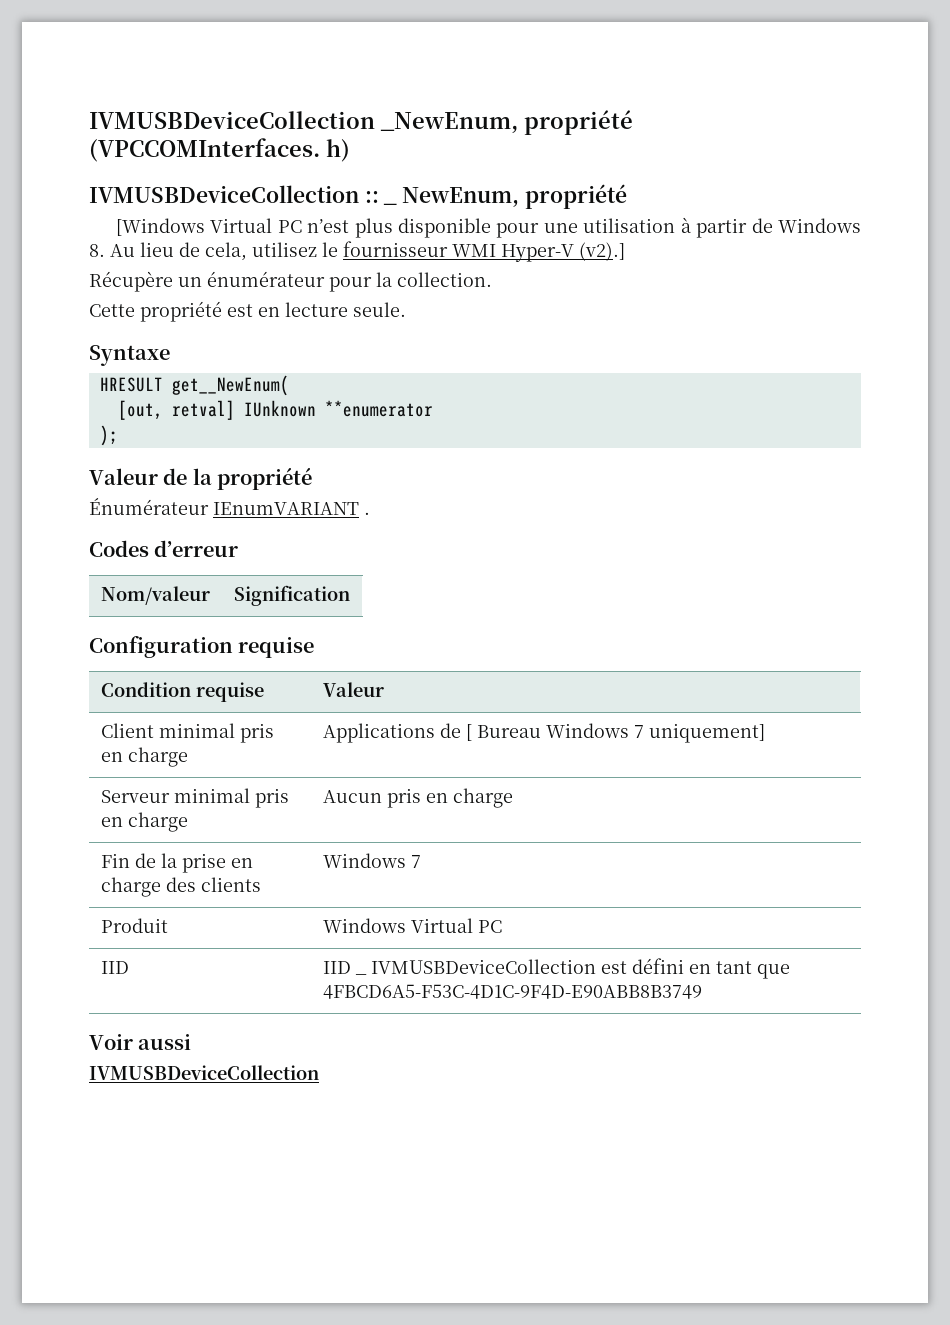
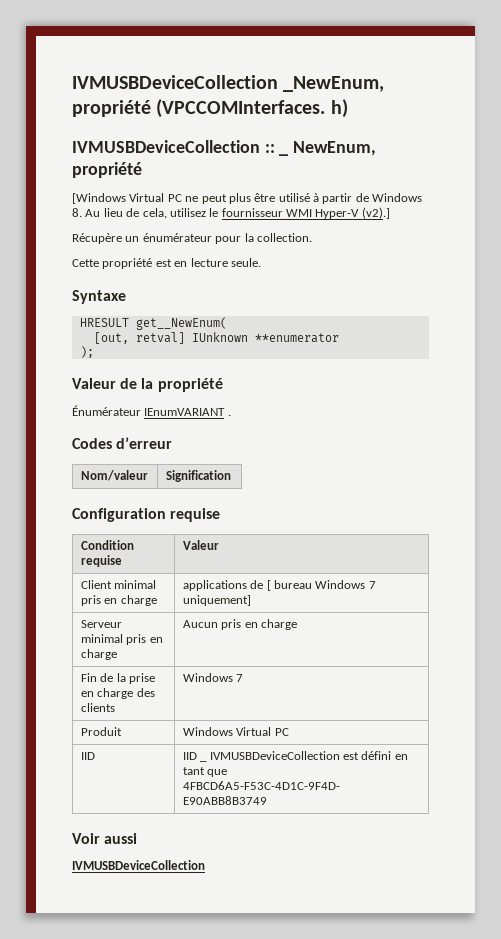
[307,218,676,238] n’est plus disponible pour une utilisation -> [185,193,310,204] ne peut plus être utilisé
[322,723,435,743] Applications -> [182,580,247,591] applications
[476,725,541,738] Bureau -> [273,580,312,589] bureau

